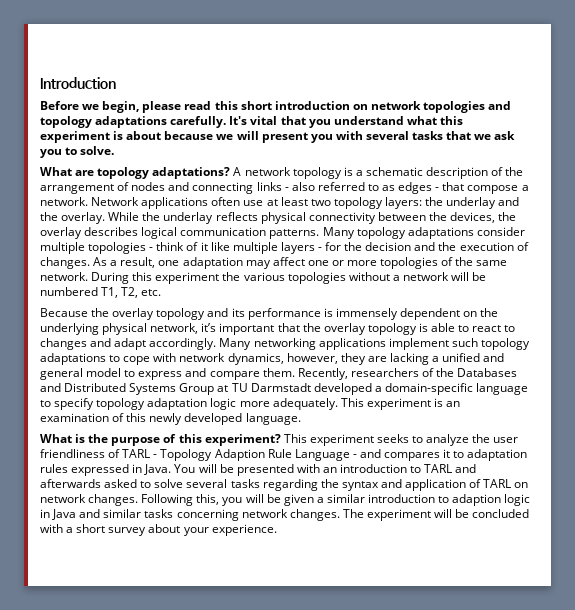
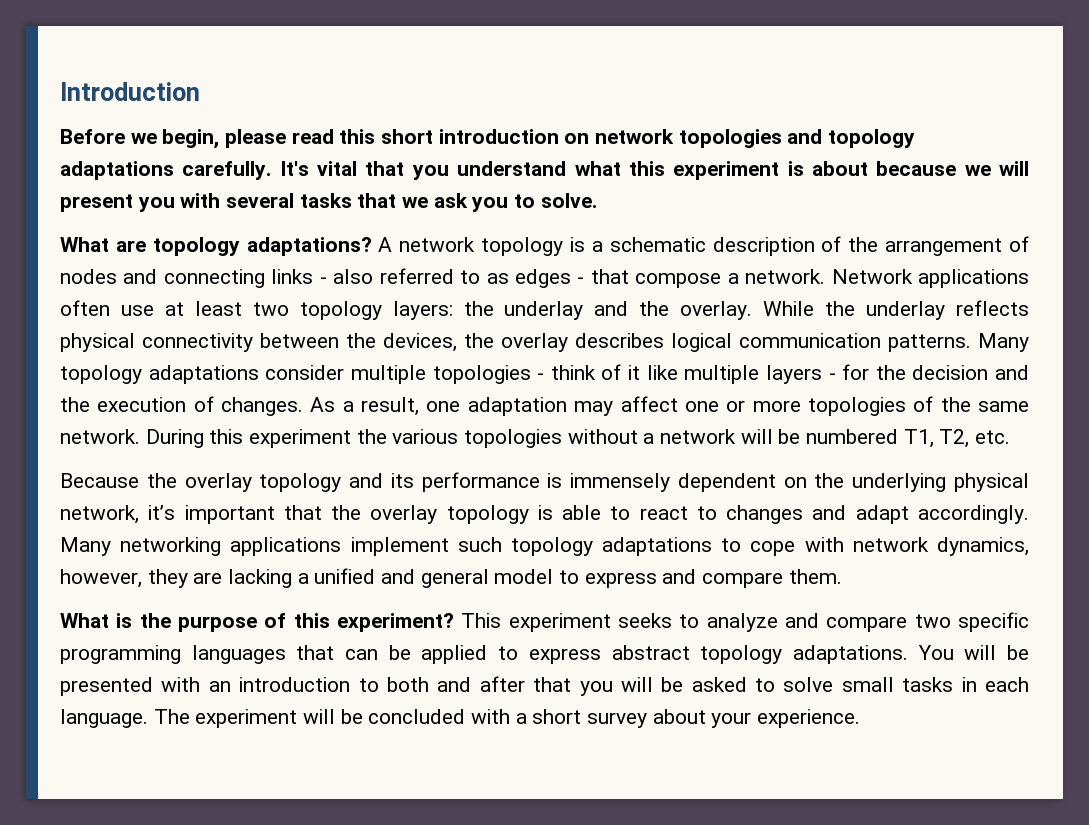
[297,368,518,380] [40,383,529,395] [40,398,461,410] [40,413,301,425] Recently, researchers of the Databases and Distributed Systems Group at TU Darmstadt developed a domain-specific language to specify topology adaptation logic more adequately. This experiment is an examination of this newly developed language. -> (842, 576) none
[472,434,519,443] [40,449,528,461] [40,464,172,476] the user friendliness of TARL - Topology Adaption Rule Language - and compares it to adaptation rules expressed in Java. -> [785,612,1029,632] [60,645,908,664] and compare two specific programming languages that can be applied to express abstract topology adaptations.
[424,464,477,473] [40,479,529,491] [40,494,531,506] [40,509,340,521] TARL and afterwards asked to solve several tasks regarding the syntax and application of TARL on network changes. Following this, you will be given a similar introduction to adaption logic in Java and similar tasks concerning network changes. -> [386,676,1030,696] [60,709,148,728] both and after that you will be asked to solve small tasks in each language.

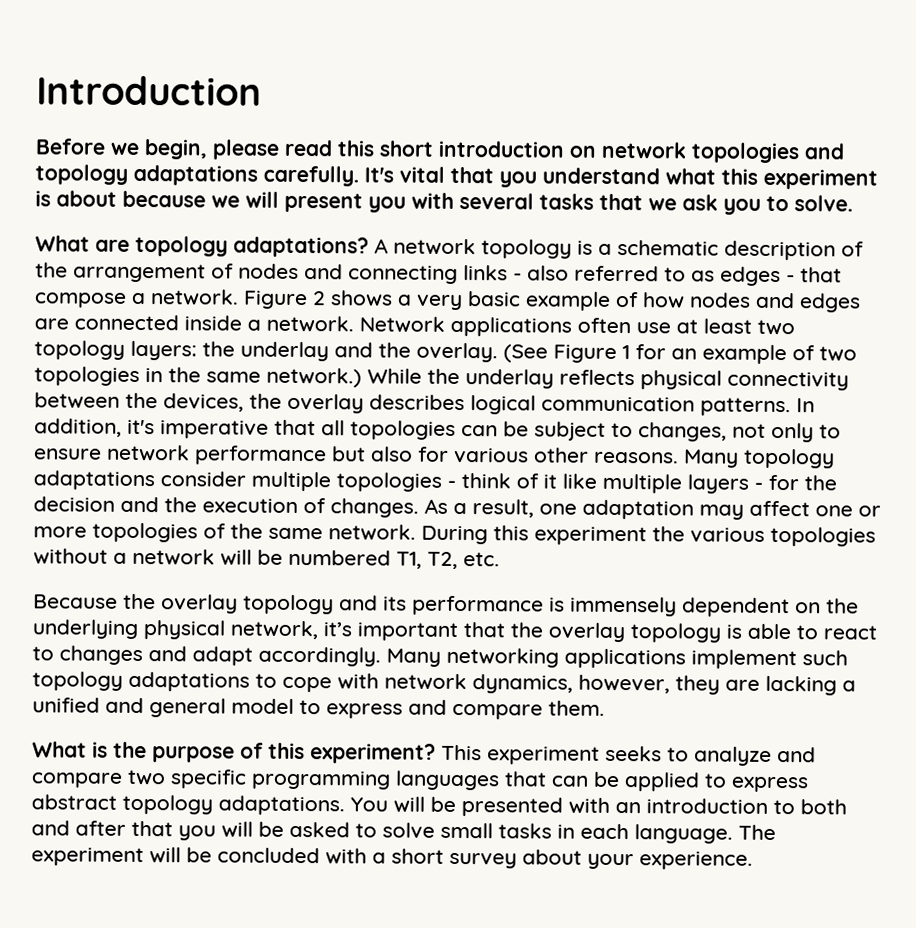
(826, 276) none -> [243,290,861,313] [34,314,354,333] Figure 2 shows a very basic example of how nodes and edges are connected inside a network.
(753, 310) none -> [503,344,857,365] [34,366,362,388] (See Figure 1 for an example of two topologies in the same network.)
(971, 343) none -> [796,398,815,413] [34,418,841,443] [34,444,679,466] In addition, it's imperative that all topologies can be subject to changes, not only to ensure network performance but also for various other reasons.

